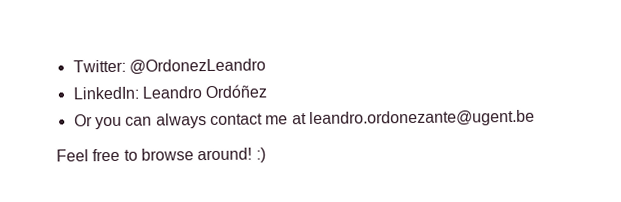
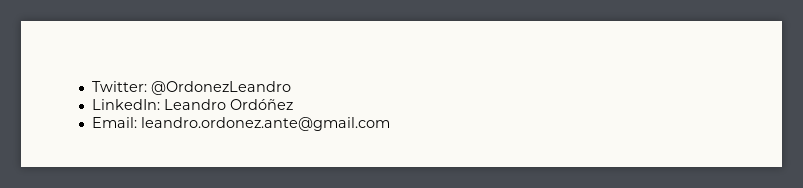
[73,109,535,130] [56,147,266,163] Or you can always contact me at leandro.ordonezante@ugent.be // Feel free to browse around! :) -> [91,117,390,131] Email: leandro.ordonez.ante@gmail.com

